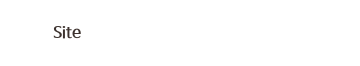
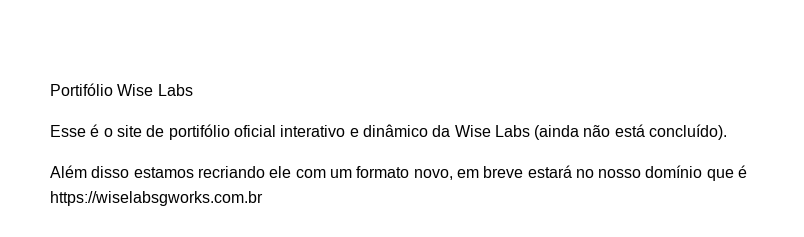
[53,26,81,39] Site -> [50,83,193,96] [50,124,728,140] [50,165,748,181] [50,191,263,206] Portifólio Wise Labs // Esse é o site de portifólio oficial interativo e dinâmico da Wise Labs (ainda não está concluído). // Além disso estamos recriando ele com um formato novo, em breve estará no nosso domínio que é https://wiselabsgworks.com.br

